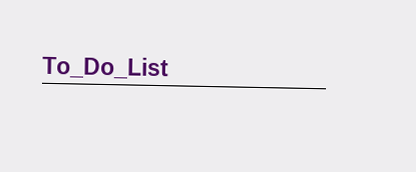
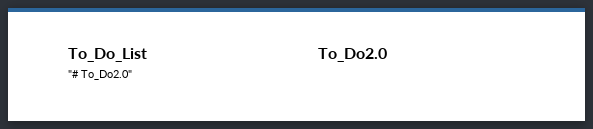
(169, 67) none -> [68,70,132,80] [318,48,387,62] // "# To_Do2.0" // To_Do2.0

